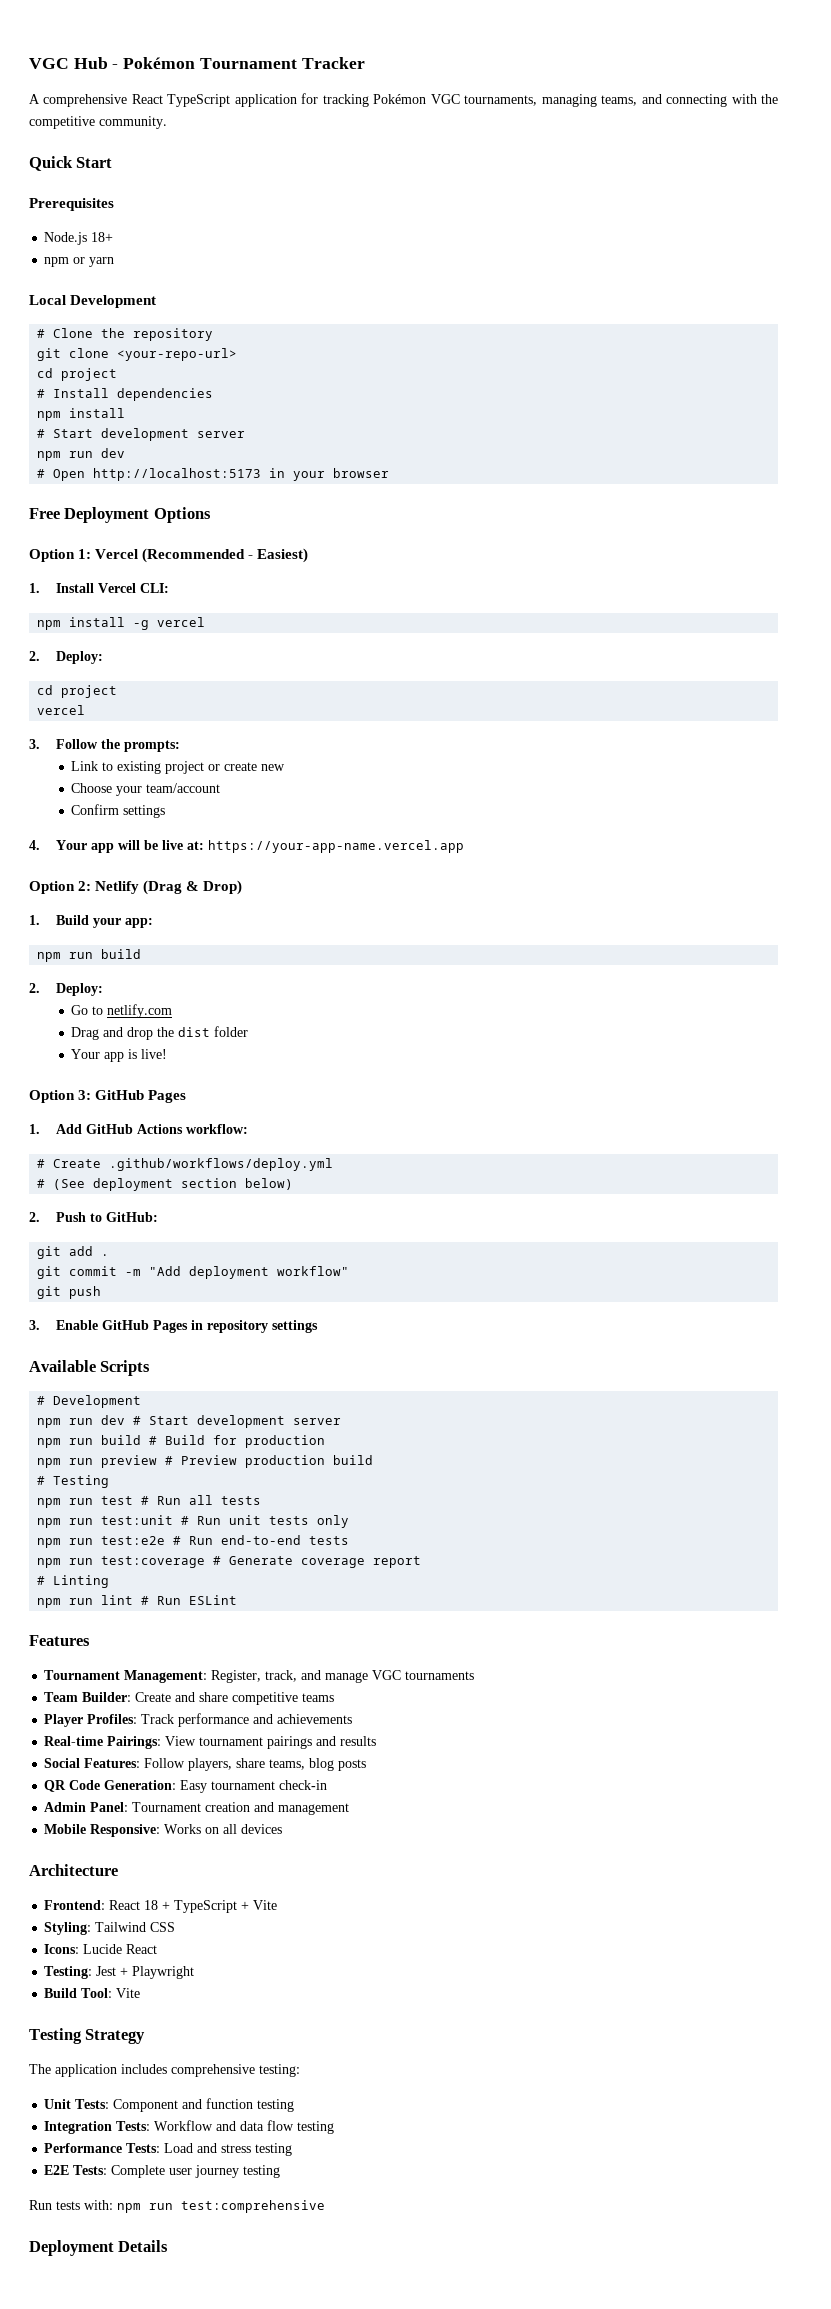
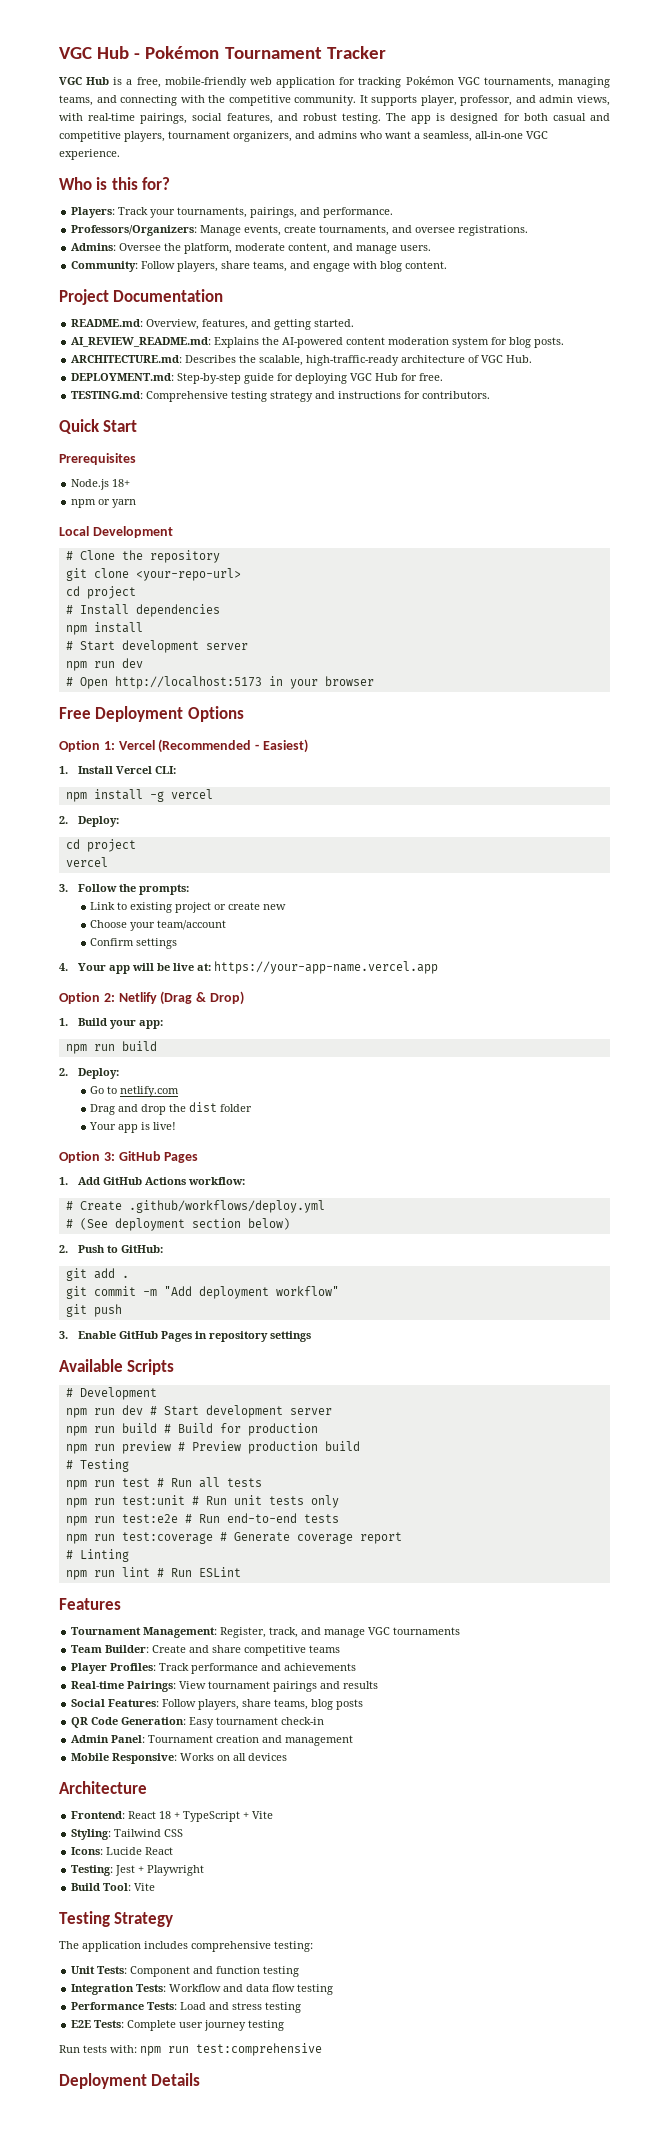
[29,94,231,107] A comprehensive React TypeScript -> [59,77,272,88] VGC Hub is a free, mobile-friendly web
(167, 122) none -> [359,95,611,106] [59,113,610,124] [59,131,548,142] [59,149,120,160] [59,177,171,190] [71,207,394,218] [71,225,529,236] [71,243,432,254] [71,261,448,272] [59,289,224,305] [71,319,355,330] [71,337,565,348] [71,355,533,366] [71,373,444,384] [71,391,491,402] It supports player, professor, and admin views, with real-time pairings, social features, and robust testing. The app is designed for both casual and competitive players, tournament organizers, and admins who want a seamless, all-in-one VGC experience. // Who is this for? // Players: Track your tournaments, pairings, and performance. // Professors/Organizers: Manage events, create tournaments, and oversee registrations. // Admins: Oversee the platform, moderate content, and manage users. // Community: Follow players, share teams, and engage with blog content. // Project Documentation // README.md: Overview, features, and getting started. // AI_REVIEW_README.md: Explains the AI-powered content moderation system for blog posts. // ARCHITECTURE.md: Describes the scalable, high-traffic-ready architecture of VGC Hub. // DEPLOYMENT.md: Step-by-step guide for deploying VGC Hub for free. // TESTING.md: Comprehensive testing strategy and instructions for contributors.

